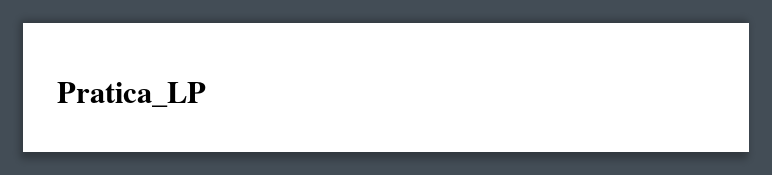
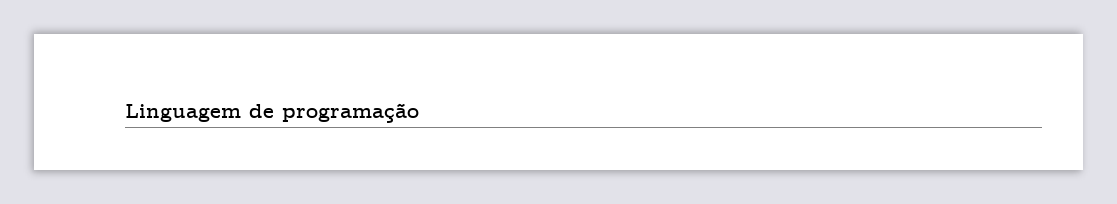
[57,82,206,107] Pratica_LP -> [125,103,419,123] Linguagem de programação

